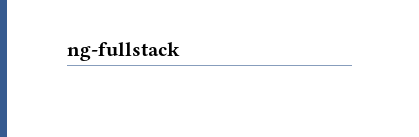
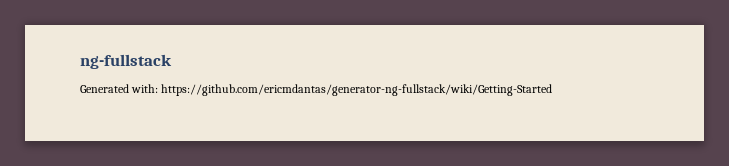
(180, 51) none -> [80,84,553,96] // Generated with: https://github.com/ericmdantas/generator-ng-fullstack/wiki/Getting-Started

